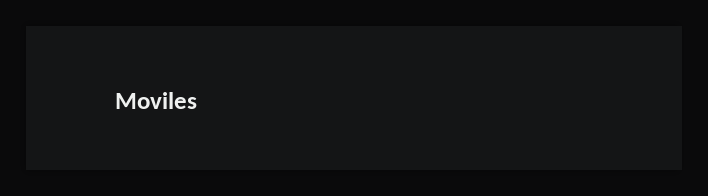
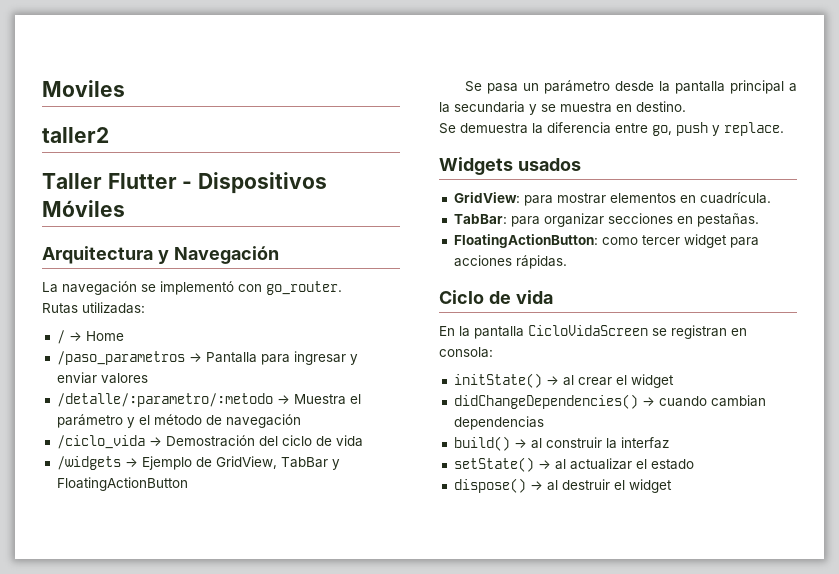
(197, 100) none -> [42,127,109,143] [42,172,328,194] [42,200,125,217] [42,246,279,264] [42,281,342,295] [42,302,145,314] [56,330,124,344] [56,351,358,365] [56,372,148,384] [56,393,361,407] [56,414,301,428] [56,435,363,449] [56,456,340,470] [56,477,188,491] [465,80,797,94] [439,101,686,115] [439,122,784,136] [439,157,581,175] [453,192,771,206] [453,213,759,227] [453,234,759,248] [453,255,567,269] [439,290,553,304] [439,325,747,339] [439,347,493,358] [453,373,674,388] [453,394,766,409] [453,416,544,430] [453,436,669,451] [453,457,694,472] [453,478,672,493] // taller2 // Taller Flutter - Dispositivos Móviles // Arquitectura y Navegación // La navegación se implementó con go_router. // Rutas utilizadas: // / → Home // /paso_parametros → Pantalla para ingresar y enviar valores // /detalle/:parametro/:metodo → Muestra el parámetro y el método de navegación // /ciclo_vida → Demostración del ciclo de vida // /widgets → Ejemplo de GridView, TabBar y FloatingActionButton // Se pasa un parámetro desde la pantalla principal a la secundaria y se muestra en destino. // Se demuestra la diferencia entre go, push y replace. // Widgets usados // GridView: para mostrar elementos en cuadrícula. // TabBar: para organizar secciones en pestañas. // FloatingActionButton: como tercer widget para acciones rápidas. // Ciclo de vida // En la pantalla CicloVidaScreen se registran en consola: // initState() → al crear el widget // didChangeDependencies() → cuando cambian dependencias // build() → al construir la interfaz // setState() → al actualizar el estado // dispose() → al destruir el widget

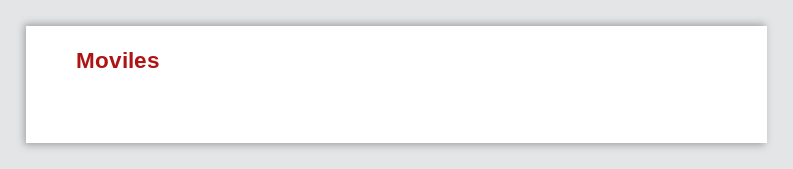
[42,127,109,143] [42,172,328,194] [42,200,125,217] [42,246,279,264] [42,281,342,295] [42,302,145,314] [56,330,124,344] [56,351,358,365] [56,372,148,384] [56,393,361,407] [56,414,301,428] [56,435,363,449] [56,456,340,470] [56,477,188,491] [465,80,797,94] [439,101,686,115] [439,122,784,136] [439,157,581,175] [453,192,771,206] [453,213,759,227] [453,234,759,248] [453,255,567,269] [439,290,553,304] [439,325,747,339] [439,347,493,358] [453,373,674,388] [453,394,766,409] [453,416,544,430] [453,436,669,451] [453,457,694,472] [453,478,672,493] // taller2 // Taller Flutter - Dispositivos Móviles // Arquitectura y Navegación // La navegación se implementó con go_router. // Rutas utilizadas: // / → Home // /paso_parametros → Pantalla para ingresar y enviar valores // /detalle/:parametro/:metodo → Muestra el parámetro y el método de navegación // /ciclo_vida → Demostración del ciclo de vida // /widgets → Ejemplo de GridView, TabBar y FloatingActionButton // Se pasa un parámetro desde la pantalla principal a la secundaria y se muestra en destino. // Se demuestra la diferencia entre go, push y replace. // Widgets usados // GridView: para mostrar elementos en cuadrícula. // TabBar: para organizar secciones en pestañas. // FloatingActionButton: como tercer widget para acciones rápidas. // Ciclo de vida // En la pantalla CicloVidaScreen se registran en consola: // initState() → al crear el widget // didChangeDependencies() → cuando cambian dependencias // build() → al construir la interfaz // setState() → al actualizar el estado // dispose() → al destruir el widget -> (160, 60) none

